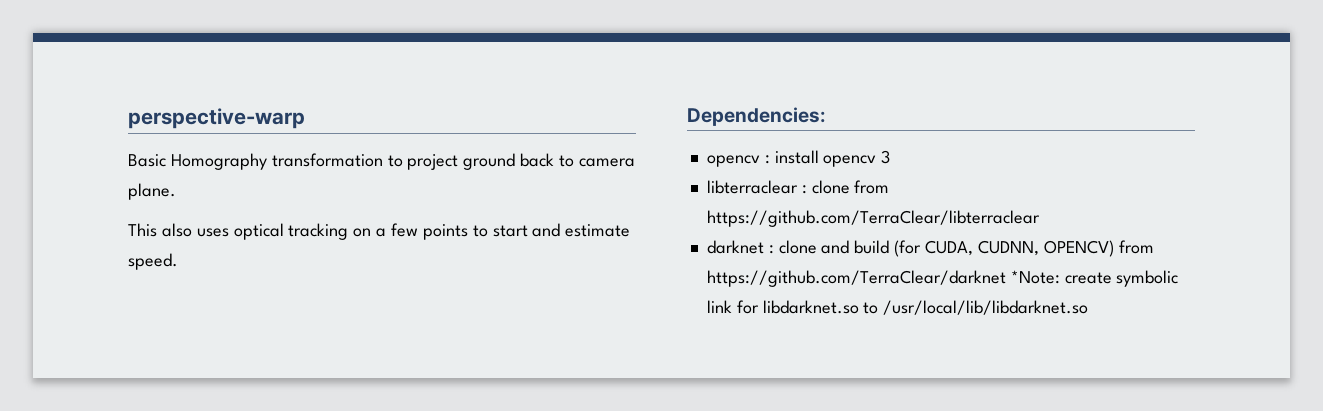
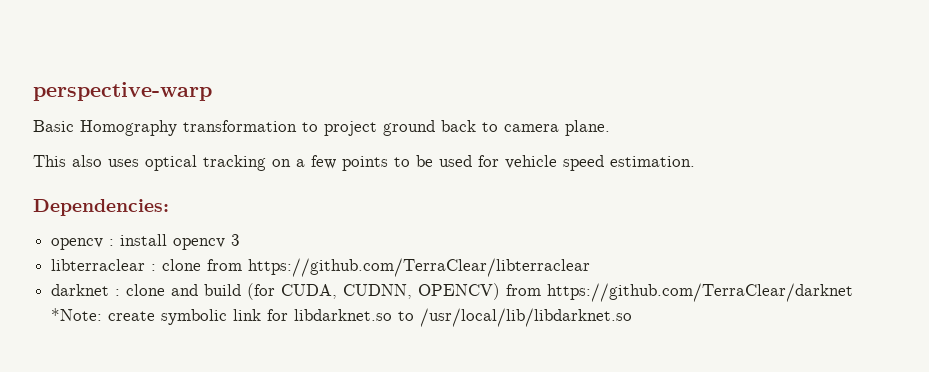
[492,223,631,237] [128,253,178,270] start and estimate speed. -> [416,155,695,171] be used for vehicle speed estimation.

